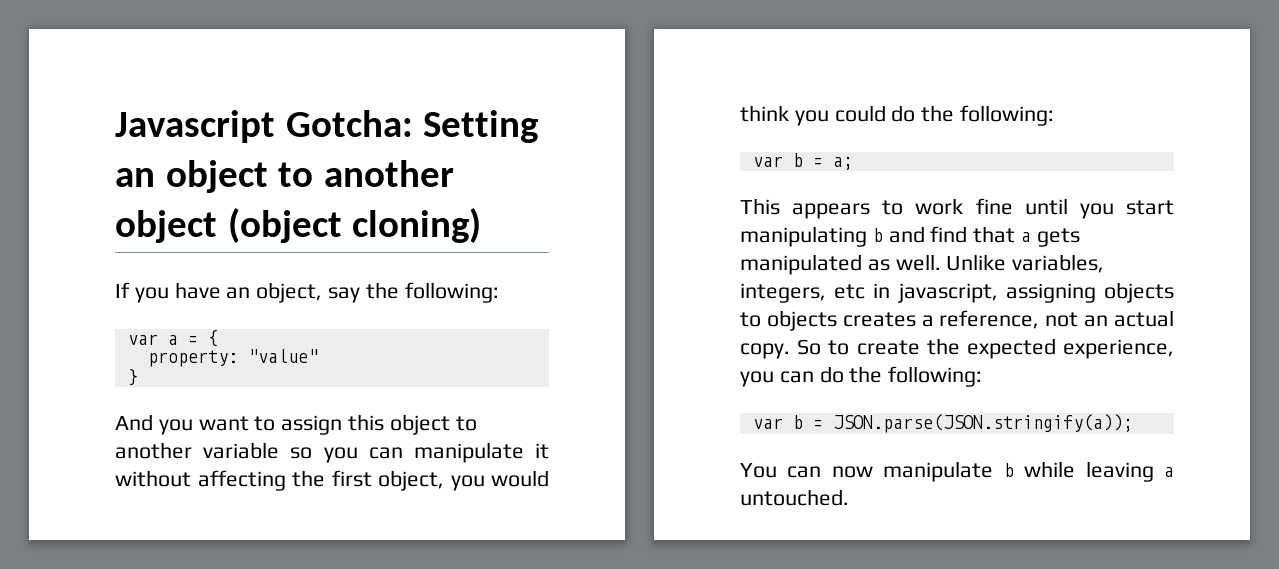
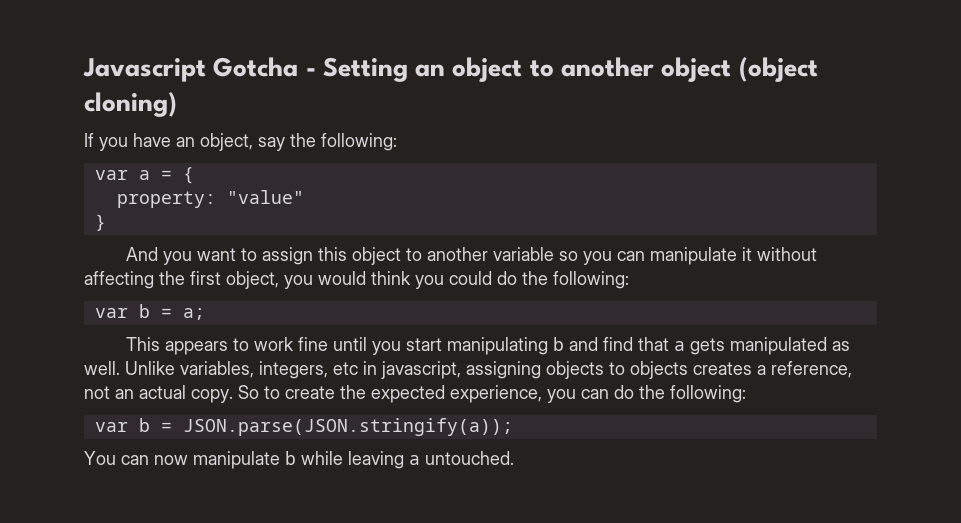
[285,110,413,137] Gotcha: -> [213,57,316,77] Gotcha -

